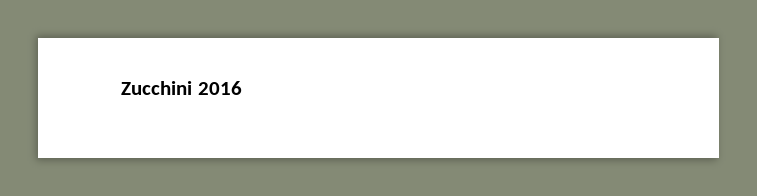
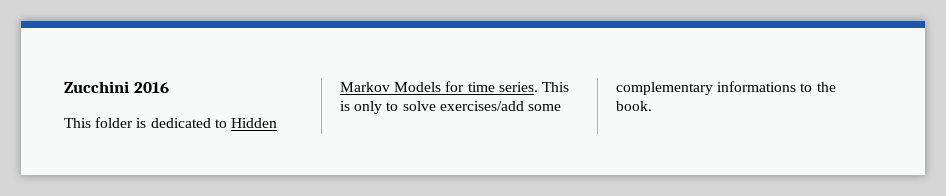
(242, 88) none -> [64,117,277,128] [340,81,569,92] [340,101,561,114] [616,81,836,95] [616,101,652,111] // This folder is dedicated to Hidden Markov Models for time series. This is only to solve exercises/add some complementary informations to the book.

